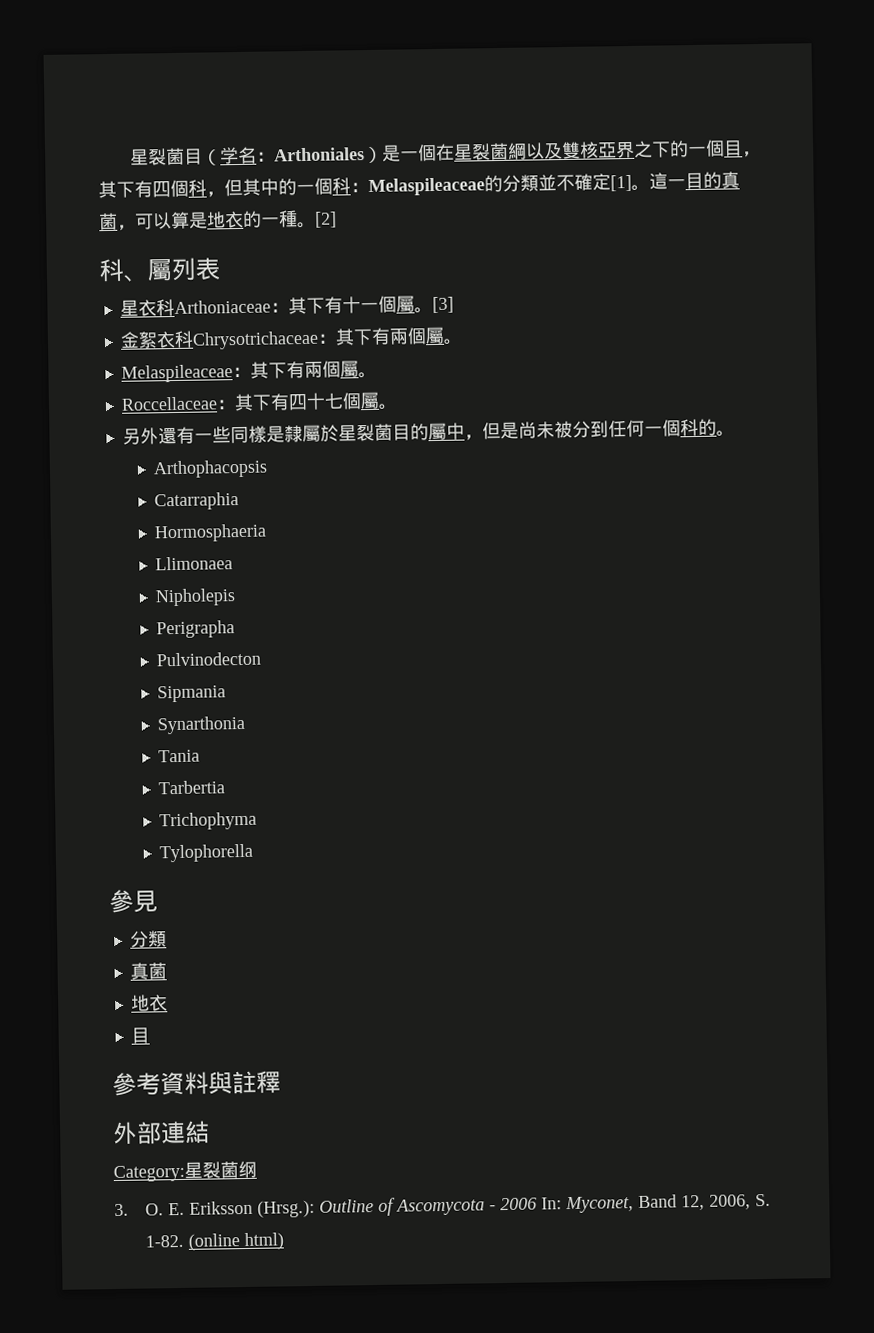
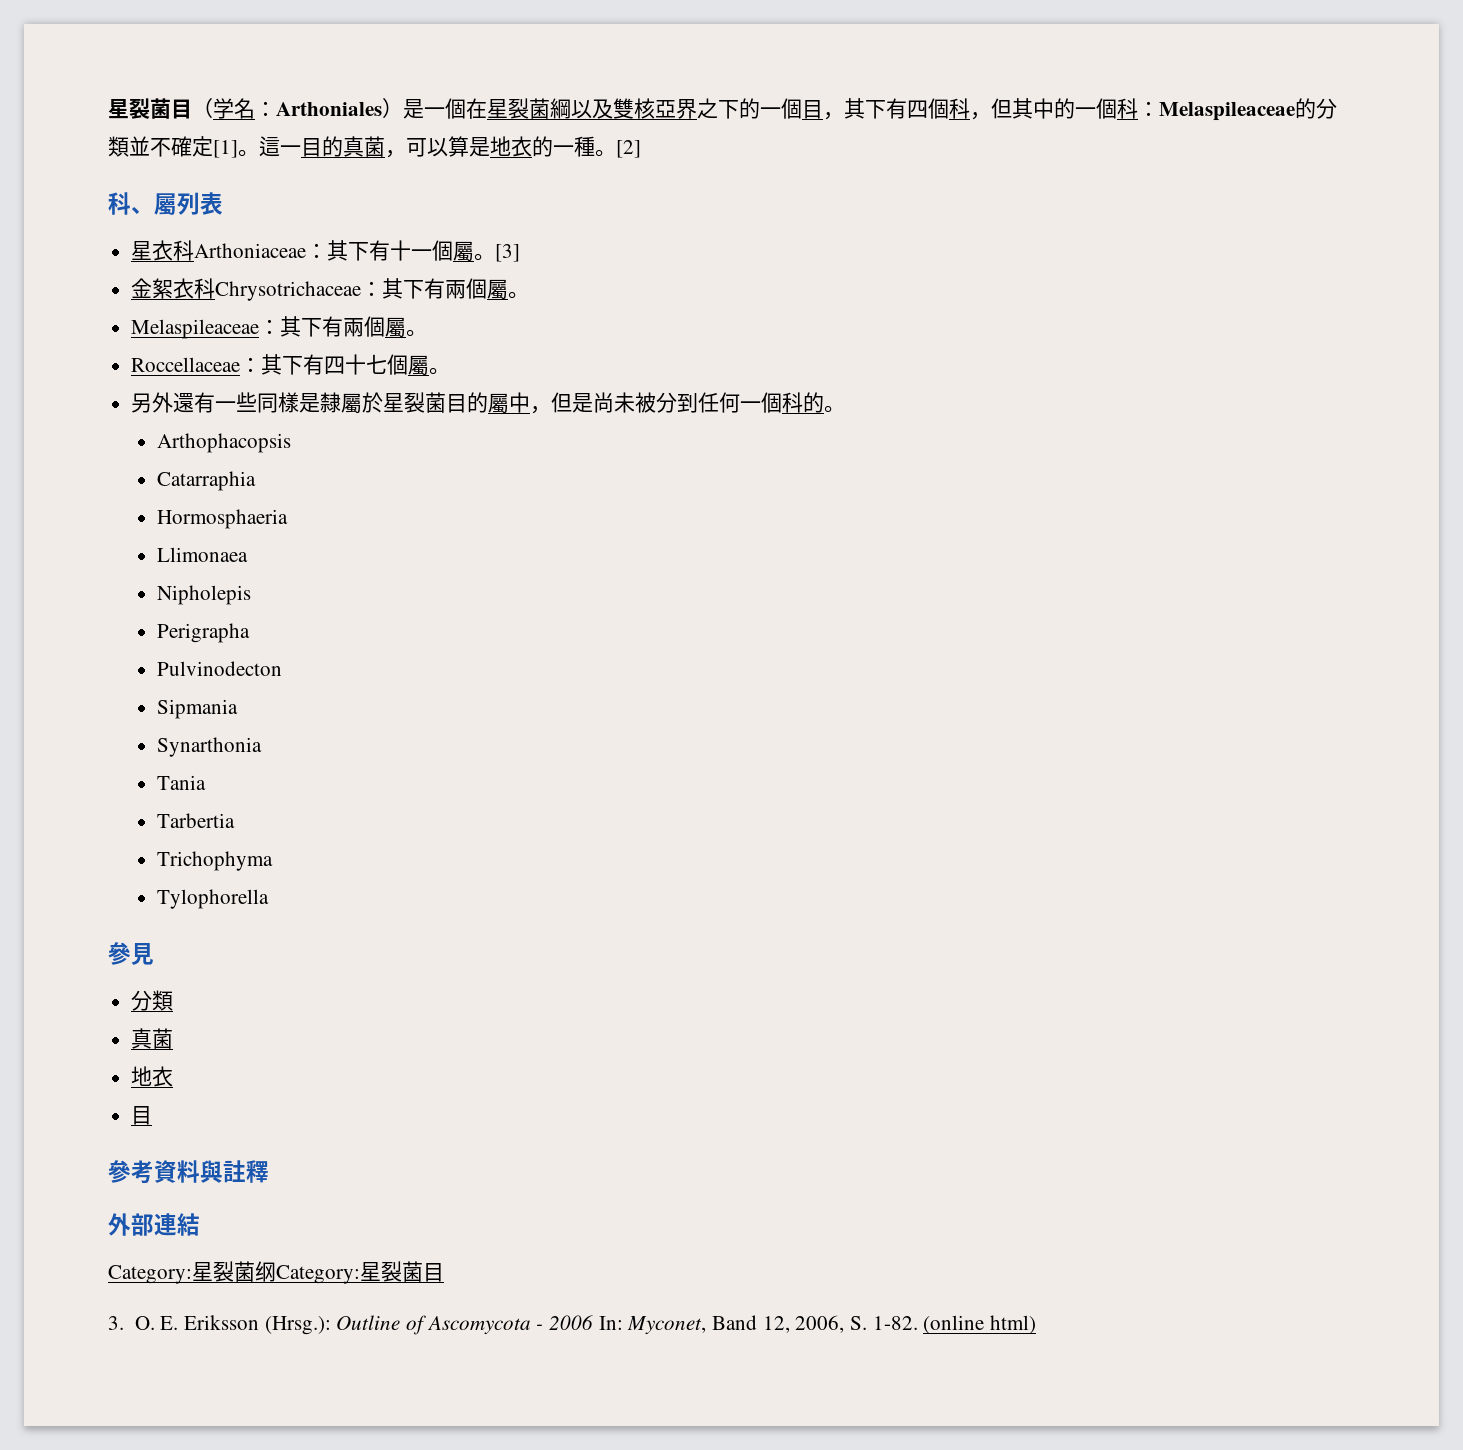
(257, 1169) none -> [276,1261,444,1284] Category:星裂菌目

